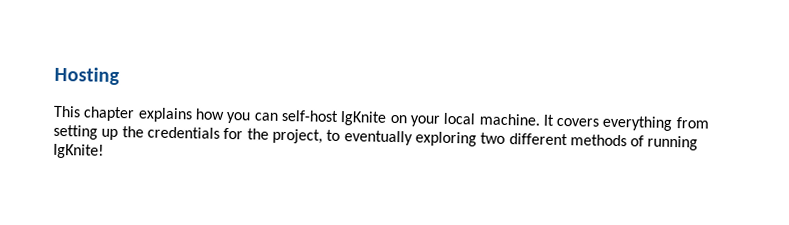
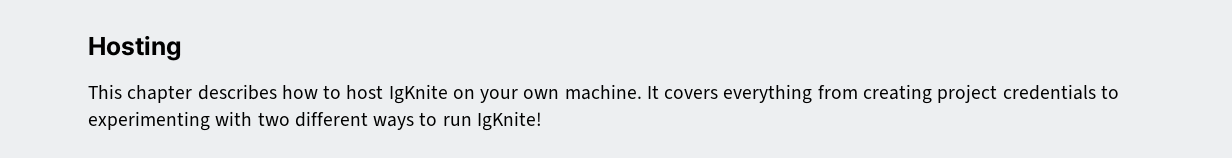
[137,107,339,124] explains how you can self-host -> [197,84,384,100] describes how to host
[443,112,476,125] local -> [523,89,560,99] own
[53,124,699,151] setting up the credentials for the project, to eventually exploring two different methods of running -> [862,84,1119,104] [88,111,472,131] creating project credentials to experimenting with two different ways to run

